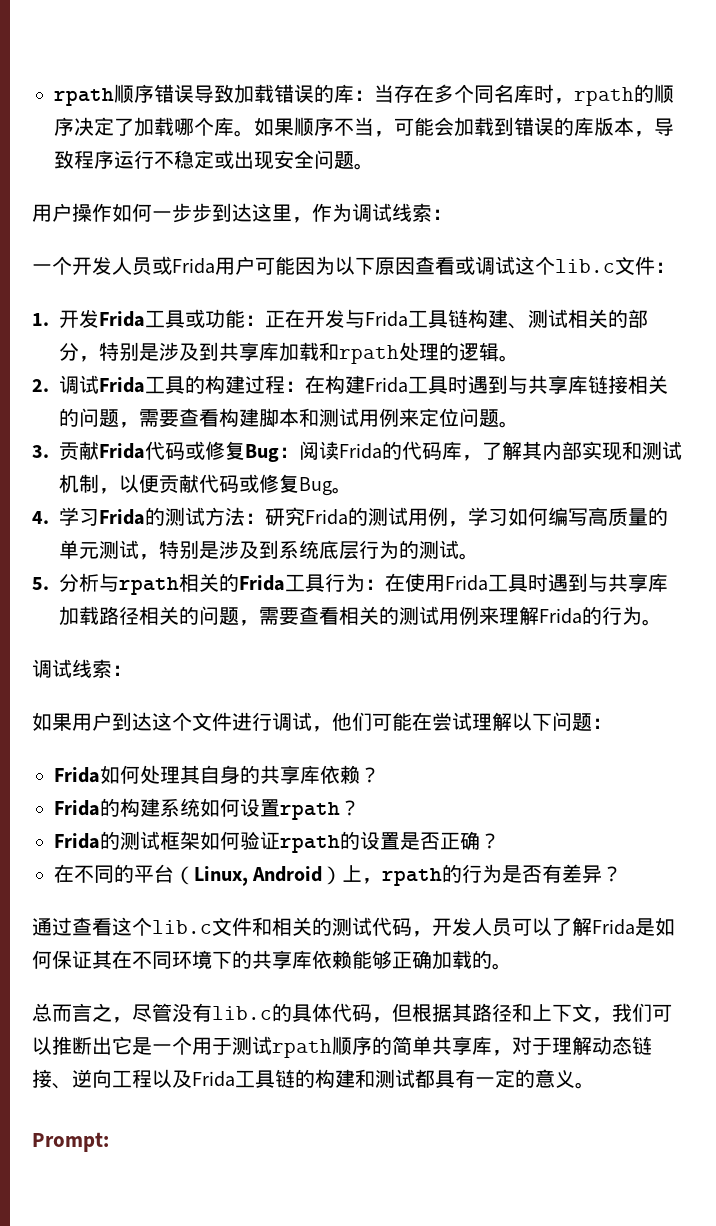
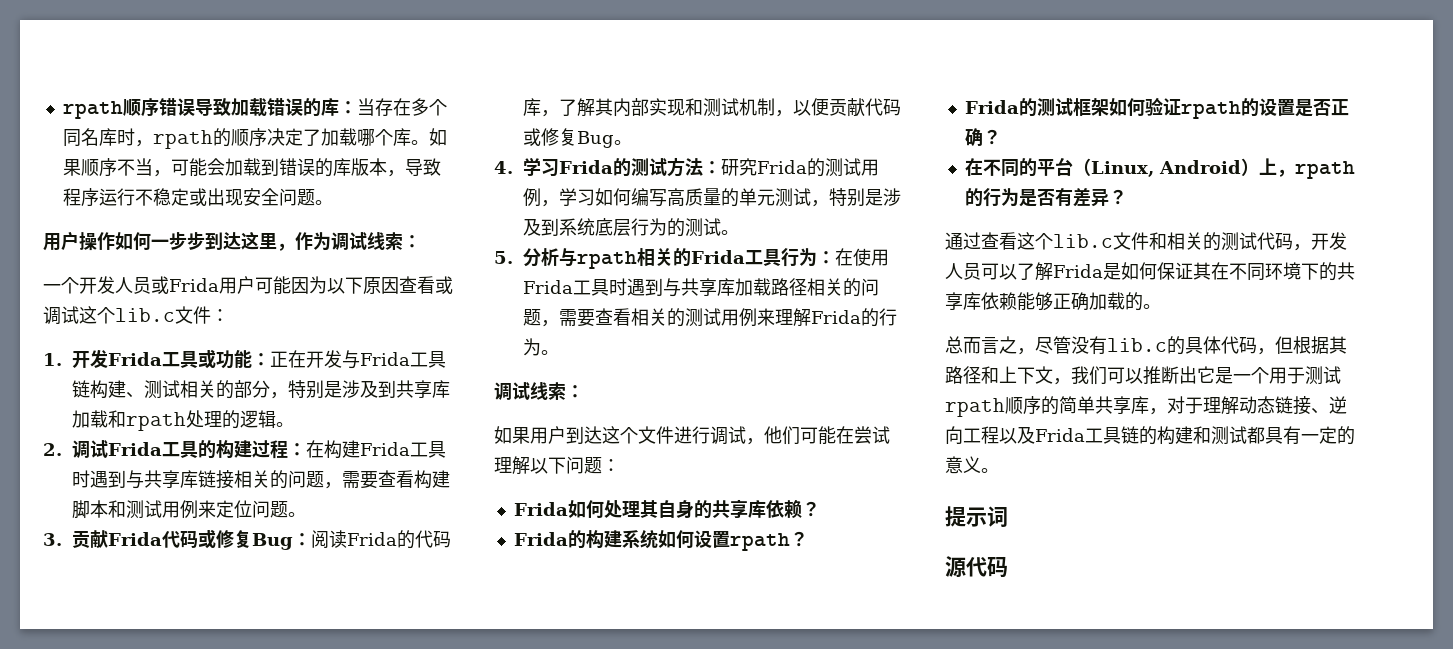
[32,1132,109,1152] Prompt: -> [945,506,1008,527] [945,556,1008,578] 提示词 // 源代码

